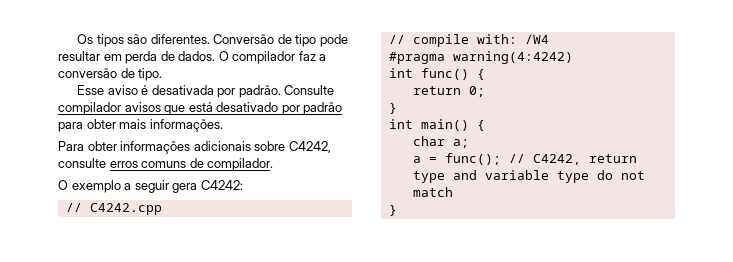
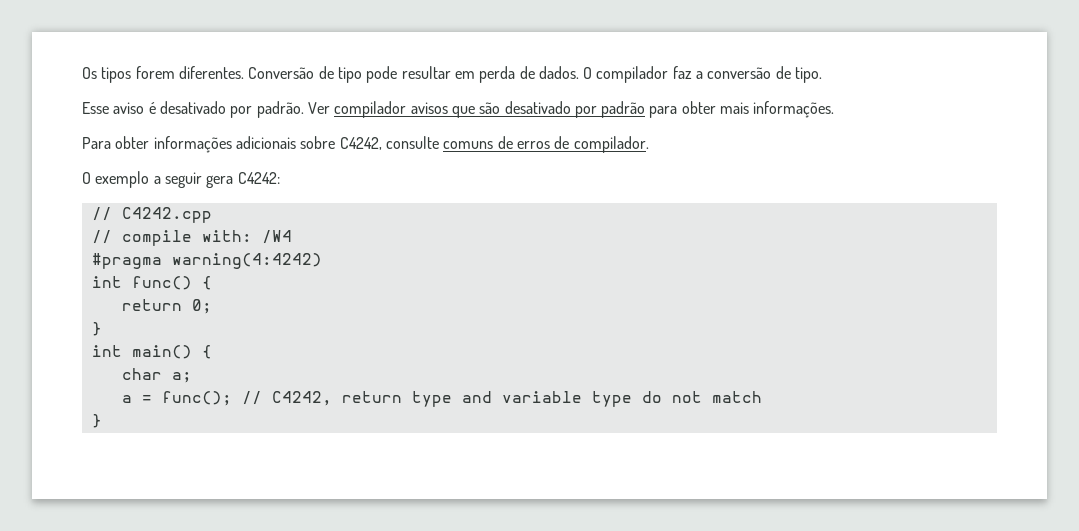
[127,34,148,44] são -> [135,66,175,79] forem
[151,85,214,95] desativada -> [159,101,226,114] desativado
[284,85,335,95] Consulte -> [307,102,330,114] Ver
[188,102,213,112] está -> [479,102,501,114] são
[109,161,187,168] erros comuns -> [443,136,550,149] comuns de erros

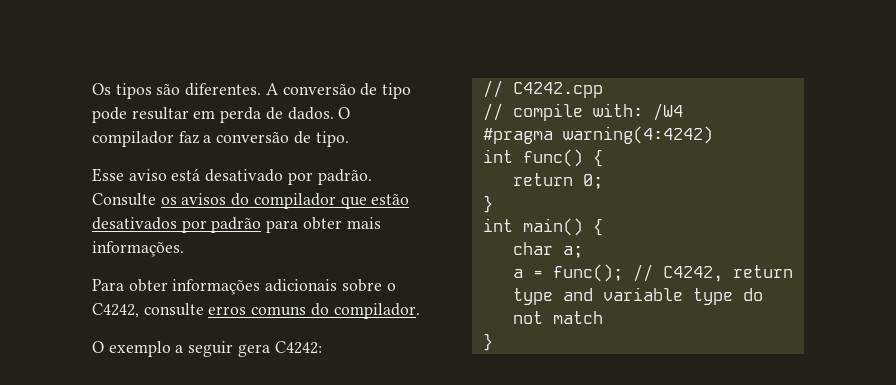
[135,66,315,79] forem diferentes. Conversão -> [156,83,356,96] são diferentes. A conversão
[148,102,156,114] é -> [171,168,201,181] está
[307,101,571,118] Ver compilador avisos que são desativado -> [92,193,410,209] [92,217,177,230] Consulte os avisos do compilador que estão desativados
(336, 142) none -> [386,283,396,291] o
[443,136,570,149] comuns de erros de -> [208,303,329,316] erros comuns do

